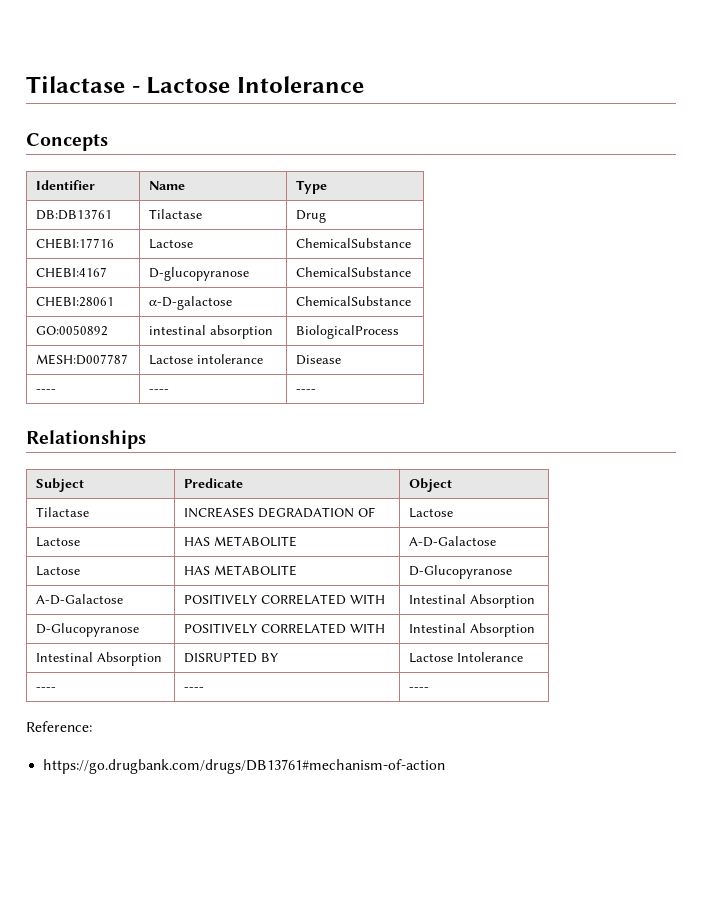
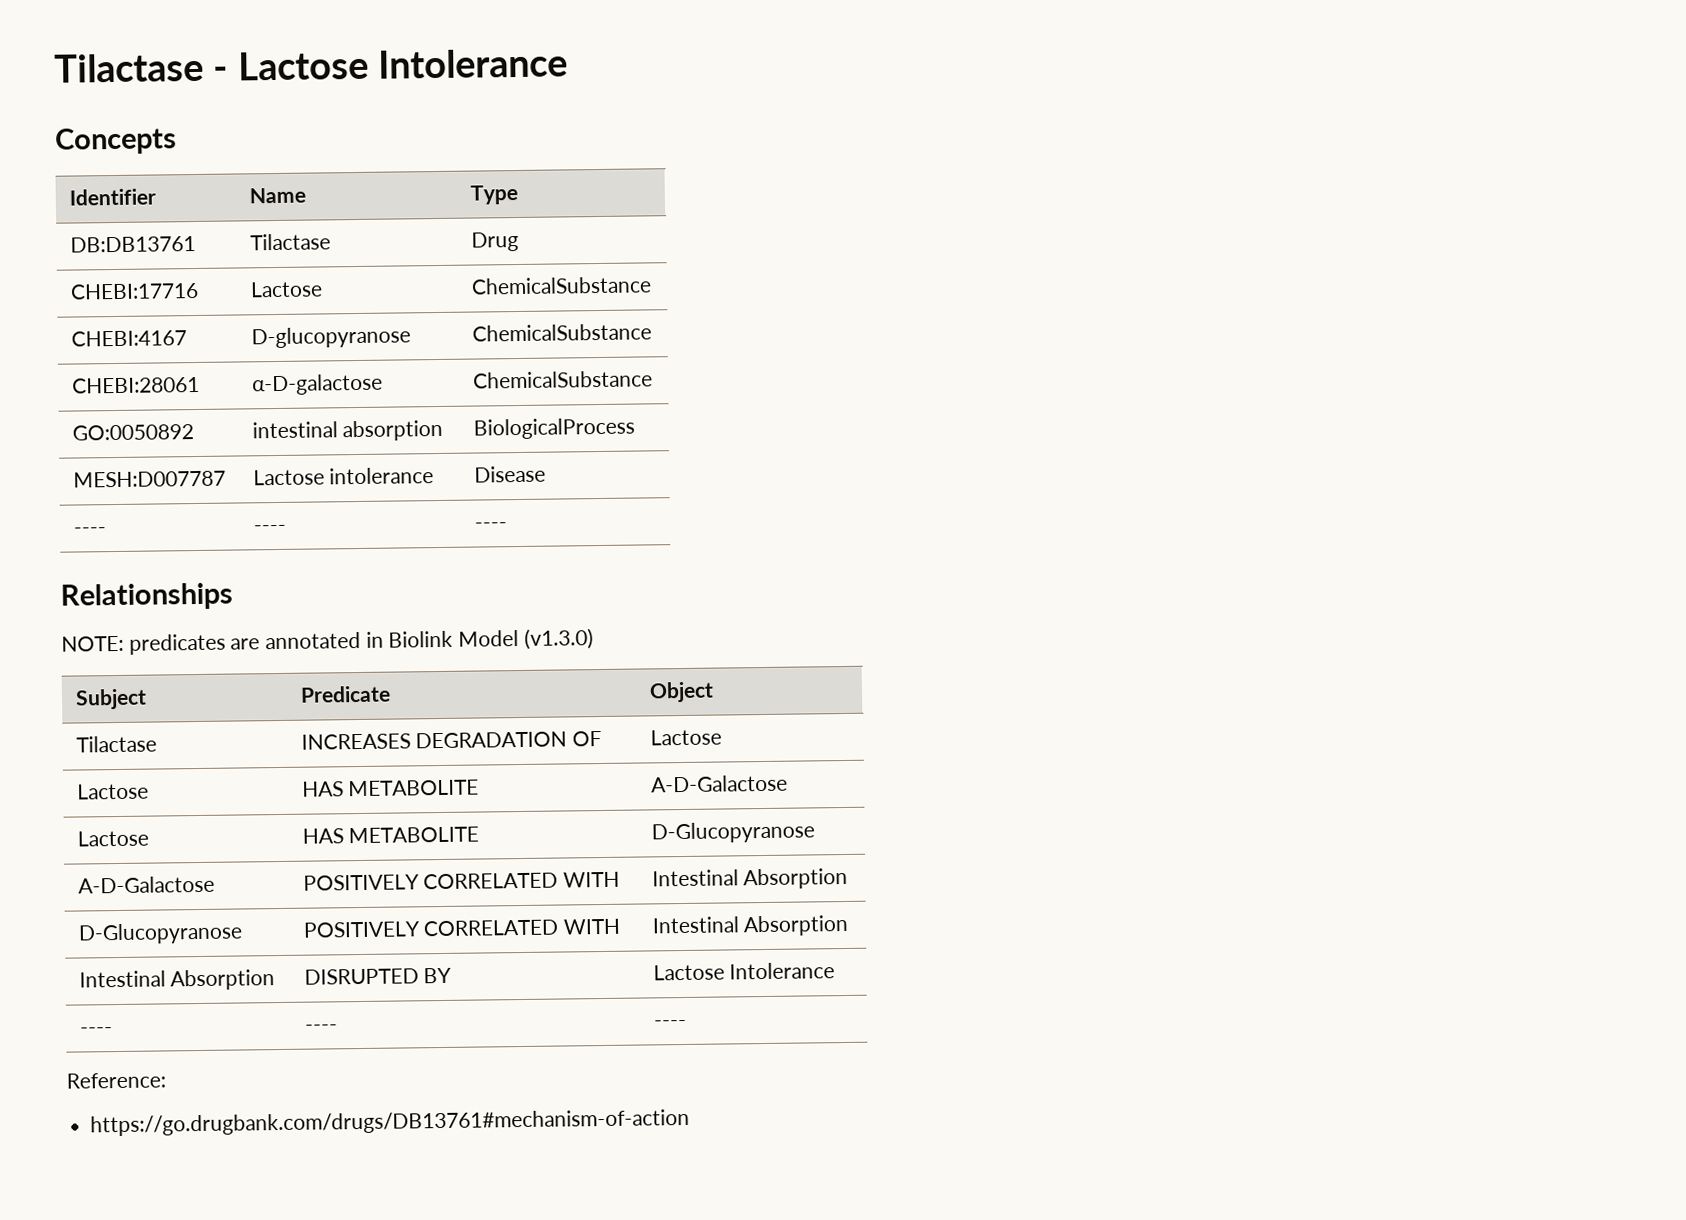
(146, 439) none -> [61,628,594,655] // NOTE: predicates are annotated in Biolink Model (v1.3.0)

